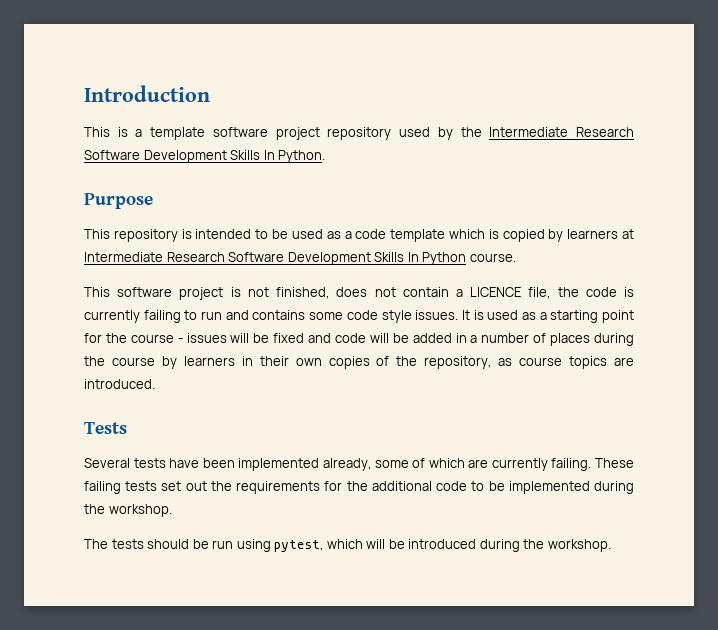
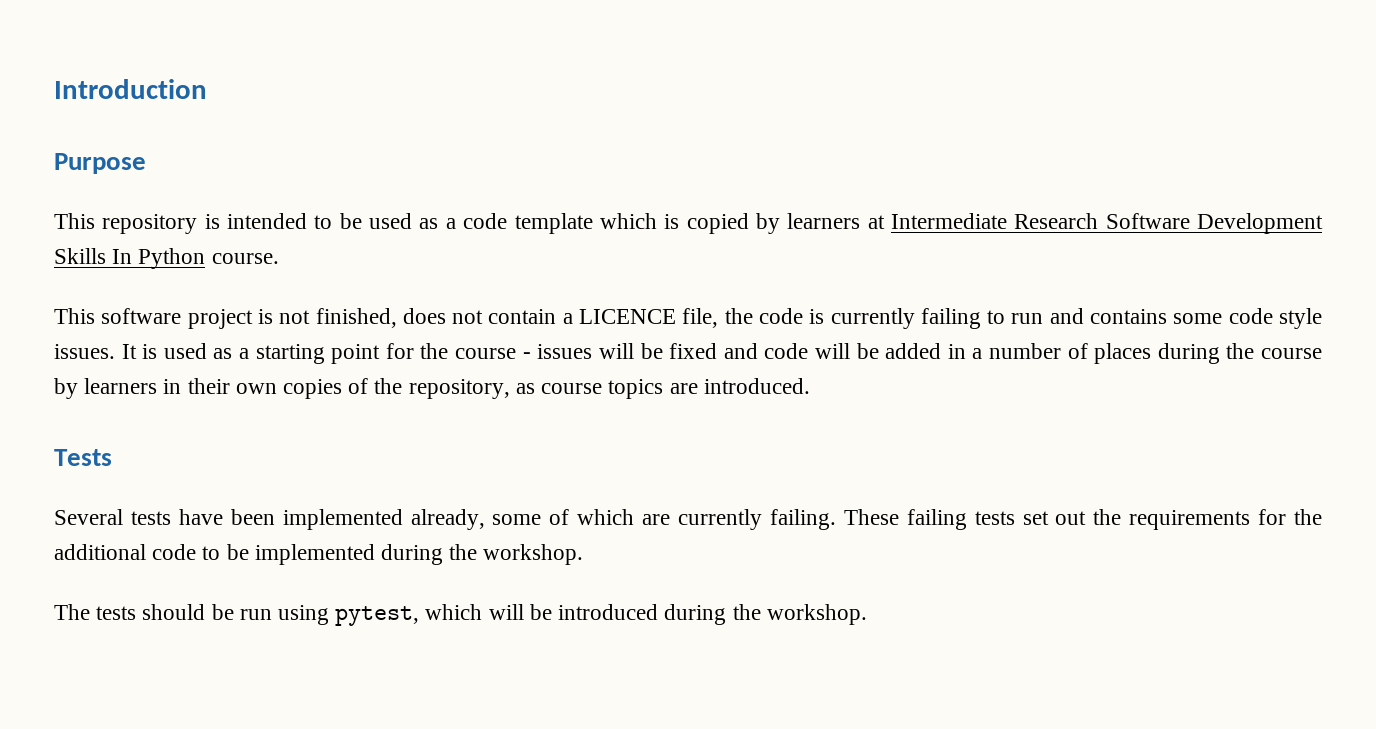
[84,127,635,140] [84,150,326,163] // This is a template software project repository used by the Intermediate Research Software Development Skills In Python. -> (207, 89) none

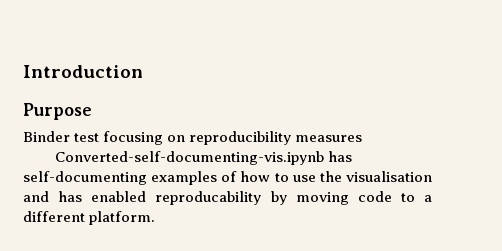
[54,213,1323,234] [54,248,279,269] [54,308,1323,329] [54,343,1323,364] [54,378,810,399] [54,449,112,466] [54,509,1322,530] [54,544,584,565] [54,604,867,626] This repository is intended to be used as a code template which is copied by learners at Intermediate Research Software Development Skills In Python course. // This software project is not finished, does not contain a LICENCE file, the code is currently failing to run and contains some code style issues. It is used as a starting point for the course - issues will be fixed and code will be added in a number of places during the course by learners in their own copies of the repository, as course topics are introduced. // Tests // Several tests have been implemented already, some of which are currently failing. These failing tests set out the requirements for the additional code to be implemented during the workshop. // The tests should be run using pytest, which will be introduced during the workshop. -> [23,131,363,145] [54,151,352,165] [23,171,433,185] [23,191,432,205] [23,211,156,225] Binder test focusing on reproducibility measures // Converted-self-documenting-vis.ipynb has self-documenting examples of how to use the visualisation and has enabled reproducability by moving code to a different platform.

